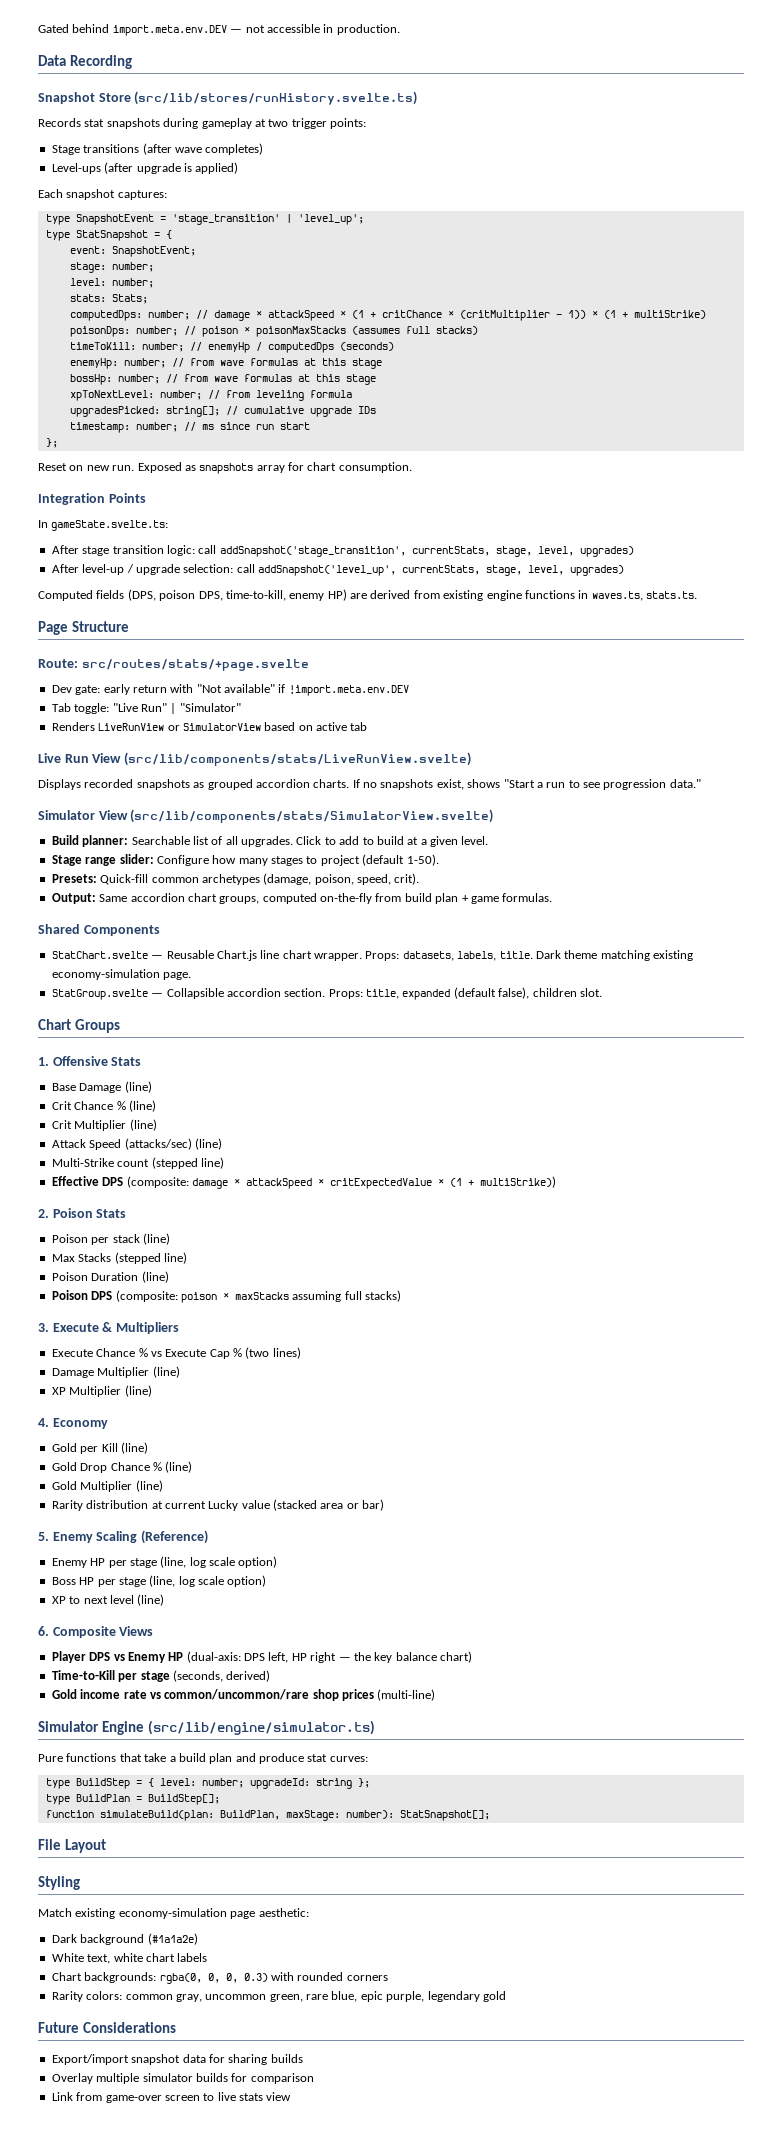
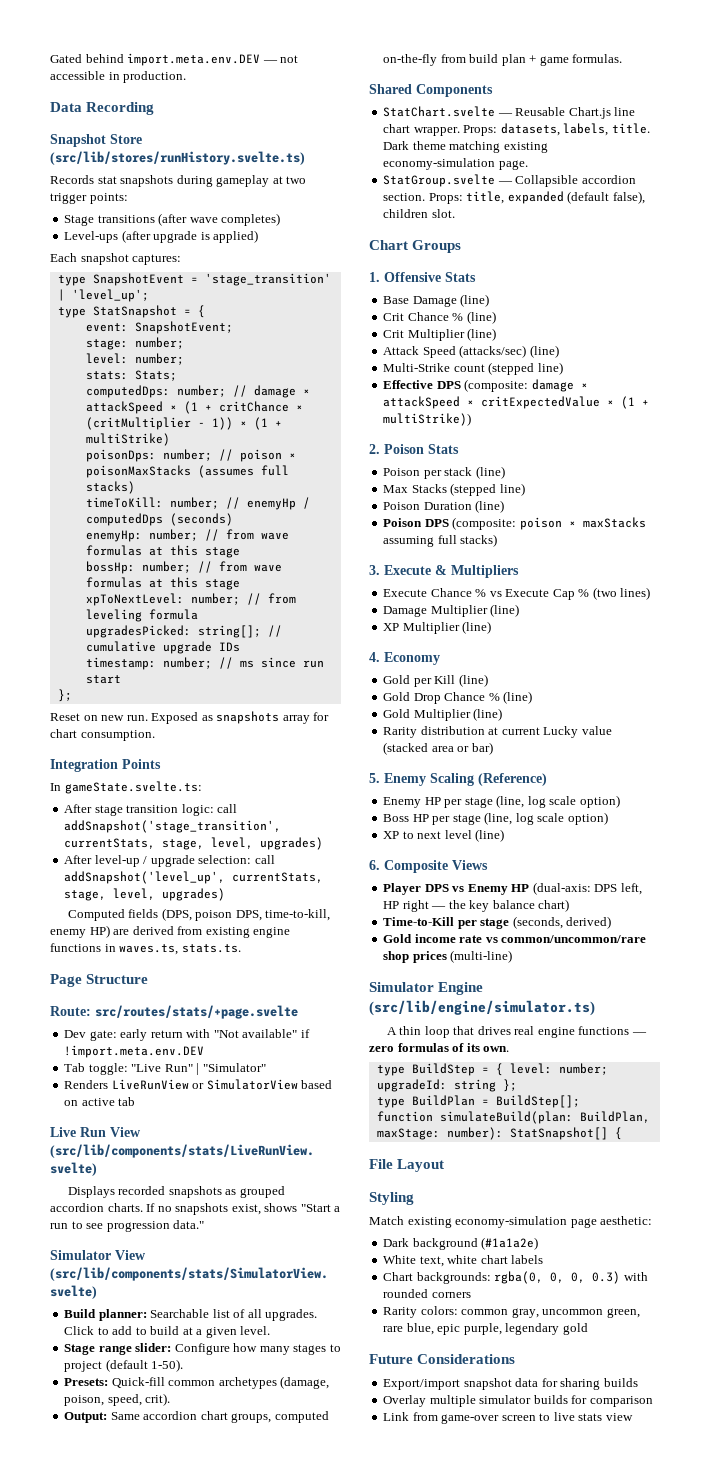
[38,1753,368,1764] Pure functions that take a build plan and produce stat curves: -> [386,1026,647,1038] [369,1043,510,1052] A thin loop that drives real engine functions — zero formulas of its own.
[399,1810,490,1821] StatSnapshot[]; -> [509,1127,622,1140] StatSnapshot[] {

